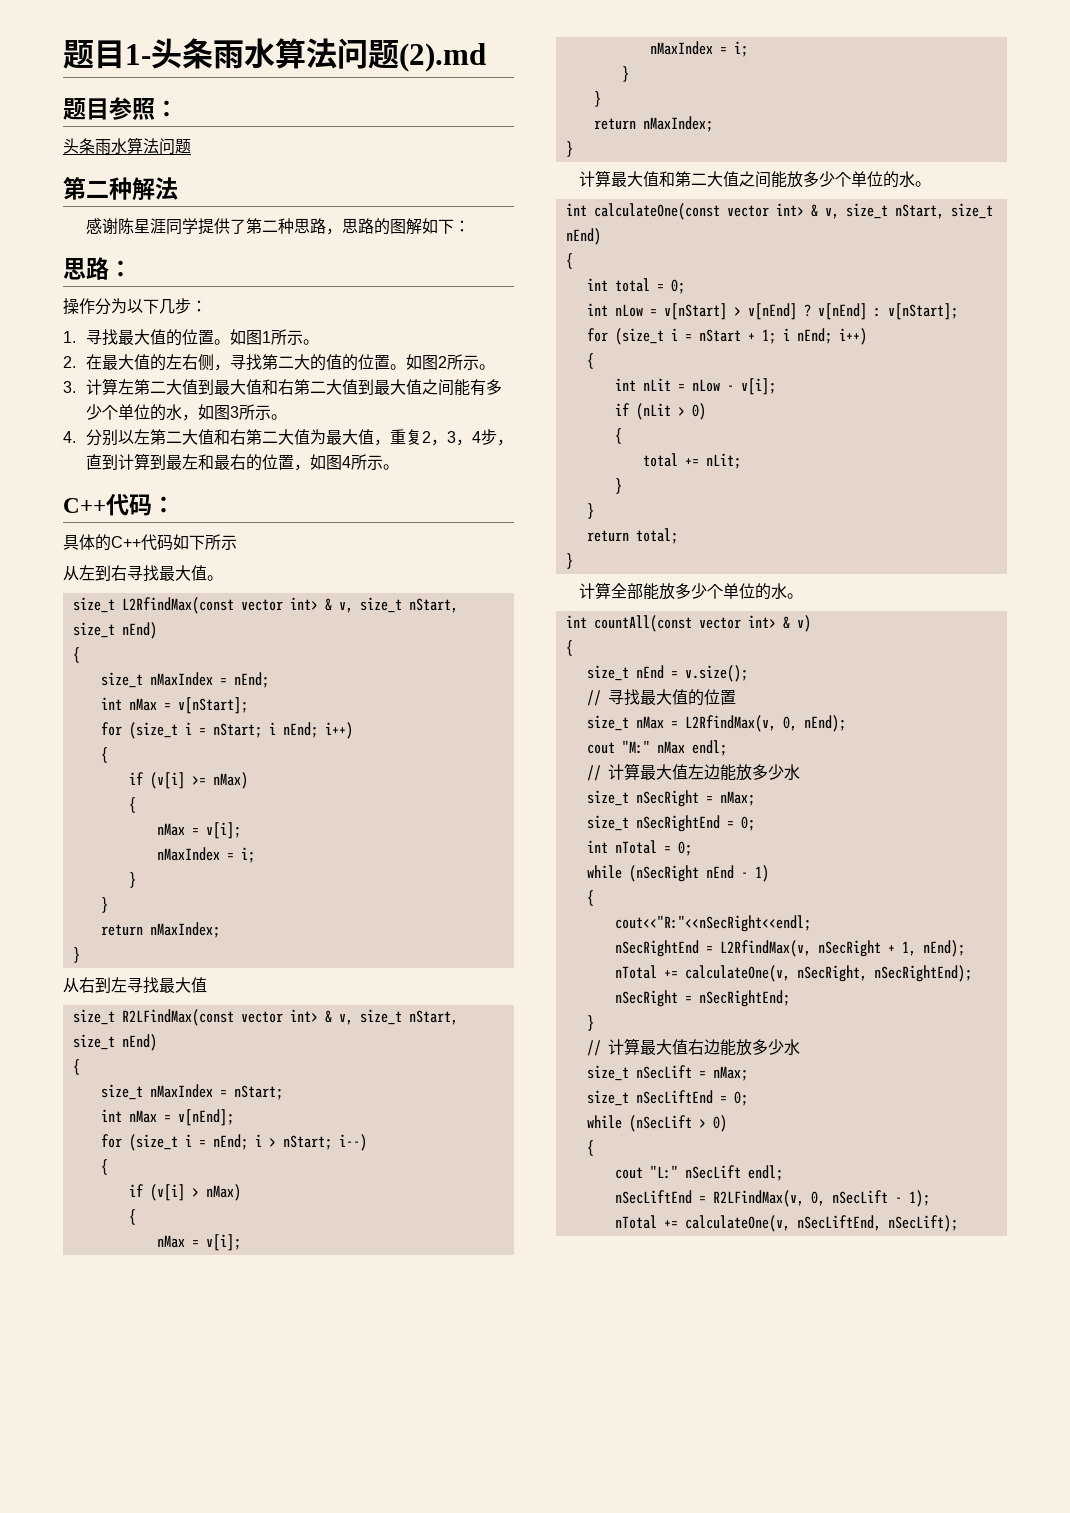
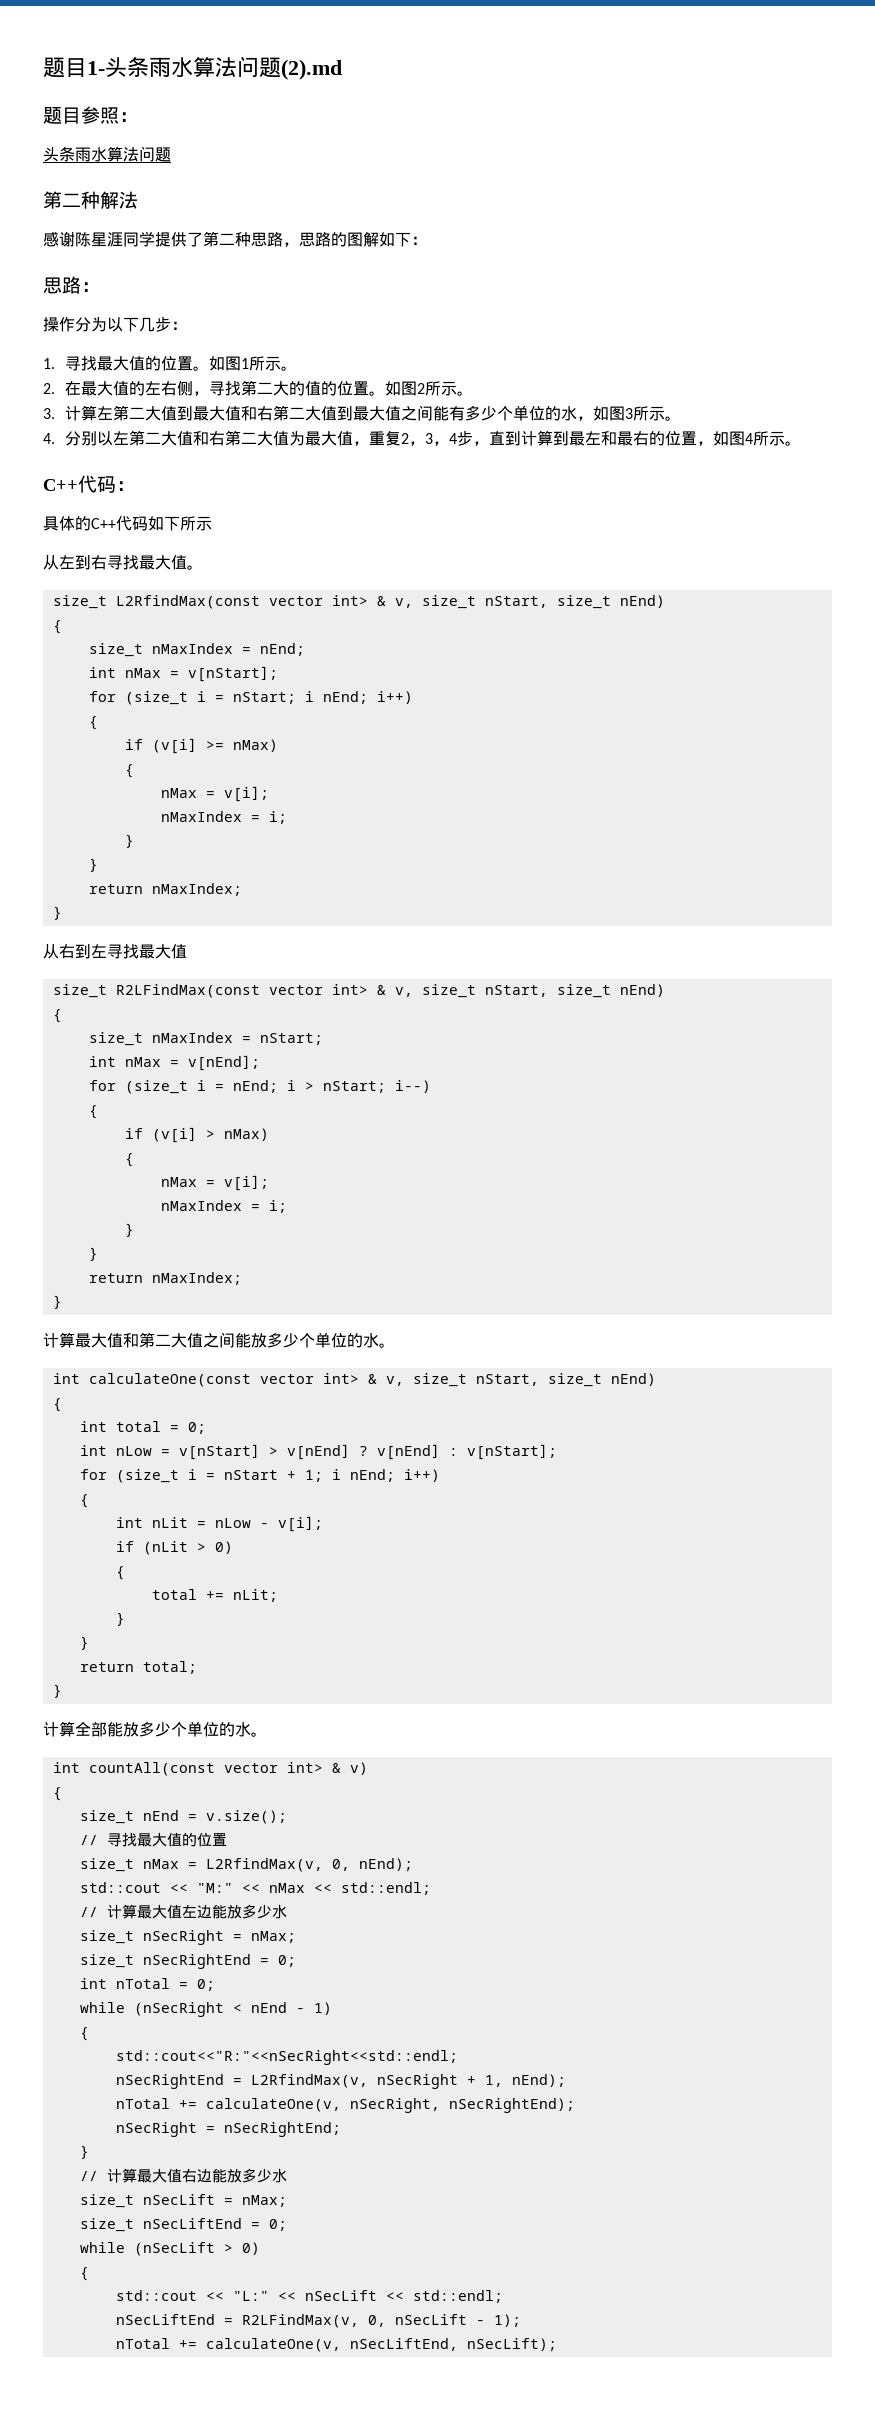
[586,740,727,756] cout "M:" nMax endl; -> [79,1882,431,1895] std::cout << "M:" << nMax << std::endl;
(699, 873) none -> [232,2004,242,2013] <
[614,915,811,932] cout<<"R:"<<nSecRight<<endl; -> [115,2050,458,2065] std::cout<<"R:"<<nSecRight<<std::endl;
[614,1165,783,1181] cout "L:" nSecLift endl; -> [115,2290,503,2303] std::cout << "L:" << nSecLift << std::endl;

